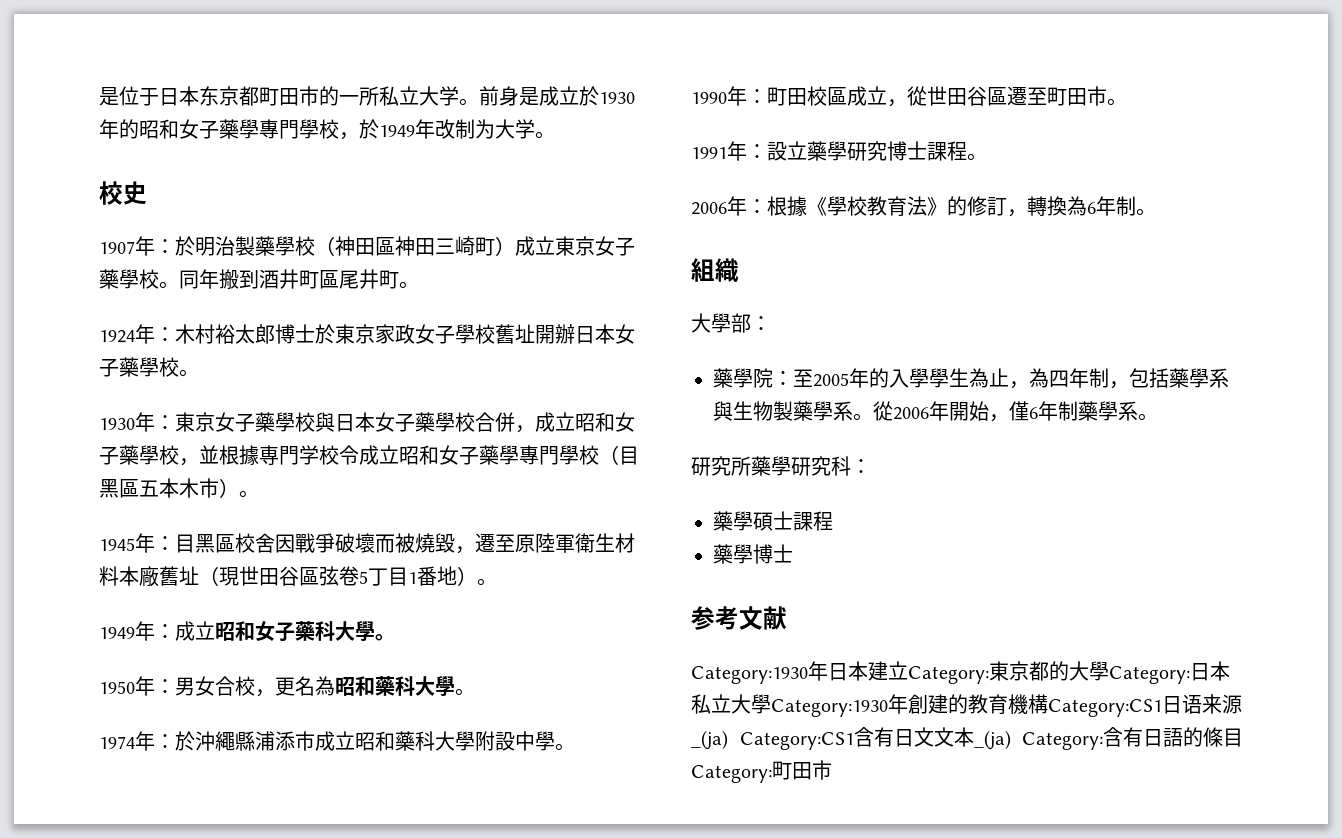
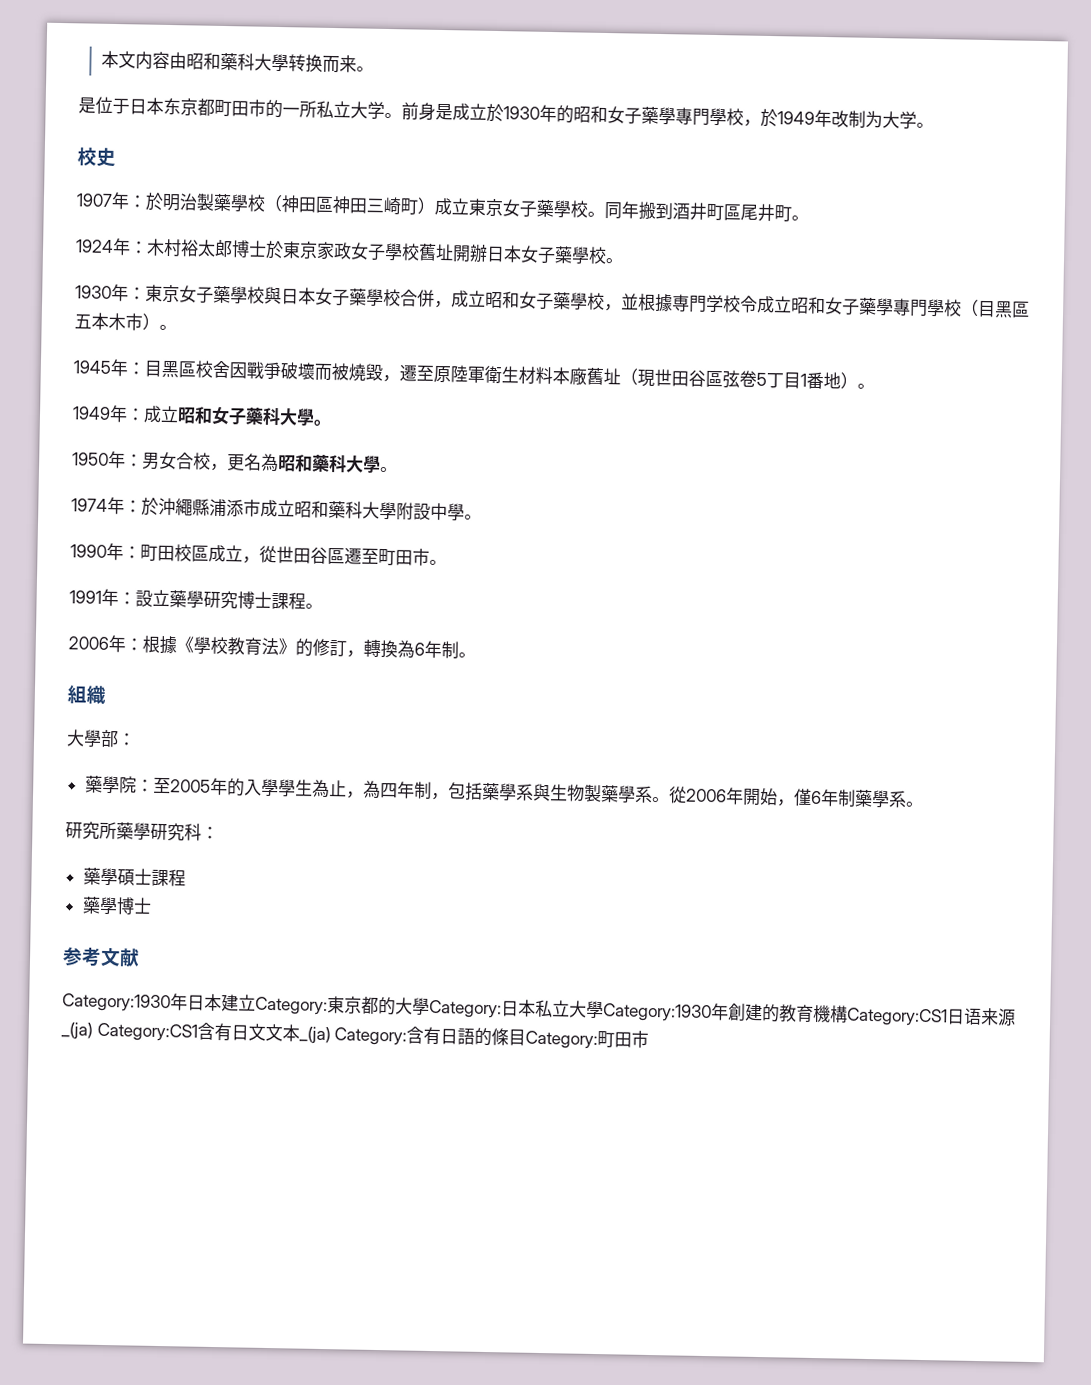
(99, 96) none -> [100,50,374,74] 本文内容由昭和藥科大學转换而来。 //

